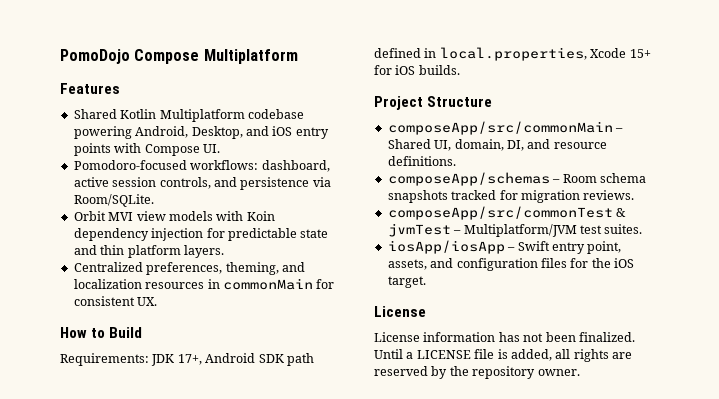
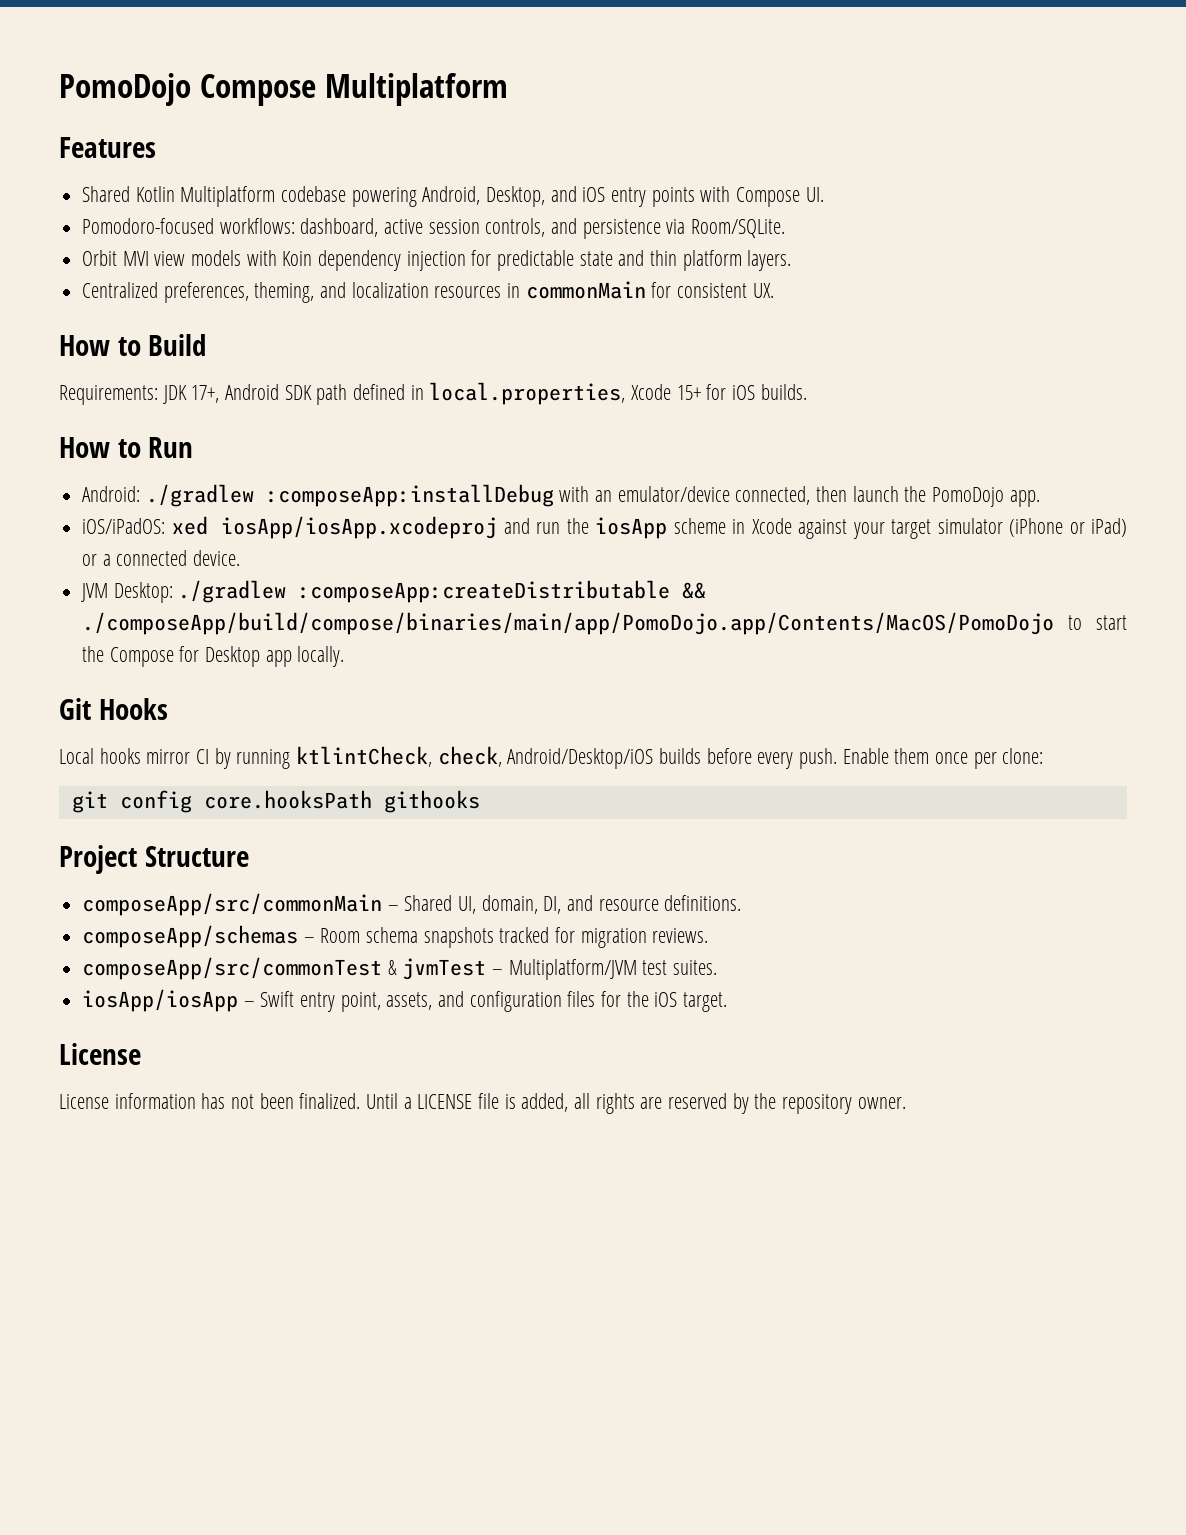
(460, 70) none -> [59,437,194,458] [82,484,1040,507] [82,516,1128,539] [82,550,241,566] [81,580,707,603] [82,612,1128,635] [82,646,345,667] [59,698,168,720] [59,746,1044,769] [71,790,480,813] // How to Run // Android: ./gradlew :composeApp:installDebug with an emulator/device connected, then launch the PomoDojo app. // iOS/iPadOS: xed iosApp/iosApp.xcodeproj and run the iosApp scheme in Xcode against your target simulator (iPhone or iPad) or a connected device. // JVM Desktop: ./gradlew :composeApp:createDistributable && ./composeApp/build/compose/binaries/main/app/PomoDojo.app/Contents/MacOS/PomoDojo to start the Compose for Desktop app locally. // Git Hooks // Local hooks mirror CI by running ktlintCheck, check, Android/Desktop/iOS builds before every push. Enable them once per clone: // git config core.hooksPath githooks

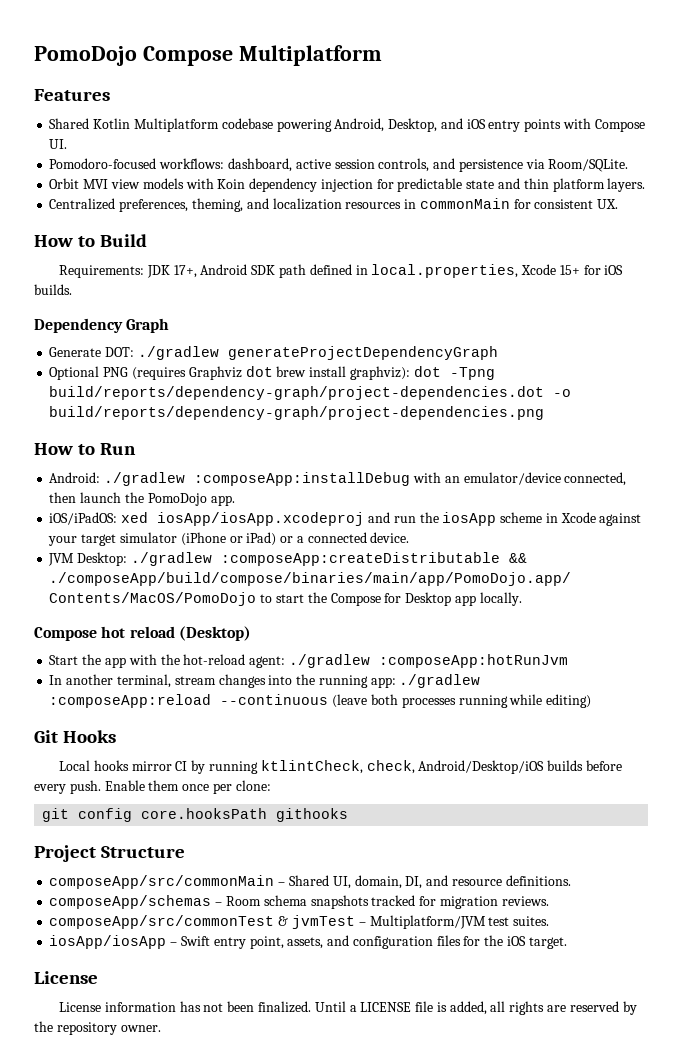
(807, 392) none -> [34,318,170,333] [49,346,498,360] [49,366,495,380] [49,386,572,400] [49,406,545,420] // Dependency Graph // Generate DOT: ./gradlew generateProjectDependencyGraph // Optional PNG (requires Graphviz dot brew install graphviz): dot -Tpng build/reports/dependency-graph/project-dependencies.dot -o build/reports/dependency-graph/project-dependencies.png
(345, 656) none -> [34,626,251,641] [49,654,568,668] [49,674,481,688] [49,694,592,708] // Compose hot reload (Desktop) // Start the app with the hot-reload agent: ./gradlew :composeApp:hotRunJvm // In another terminal, stream changes into the running app: ./gradlew :composeApp:reload --continuous (leave both processes running while editing)

